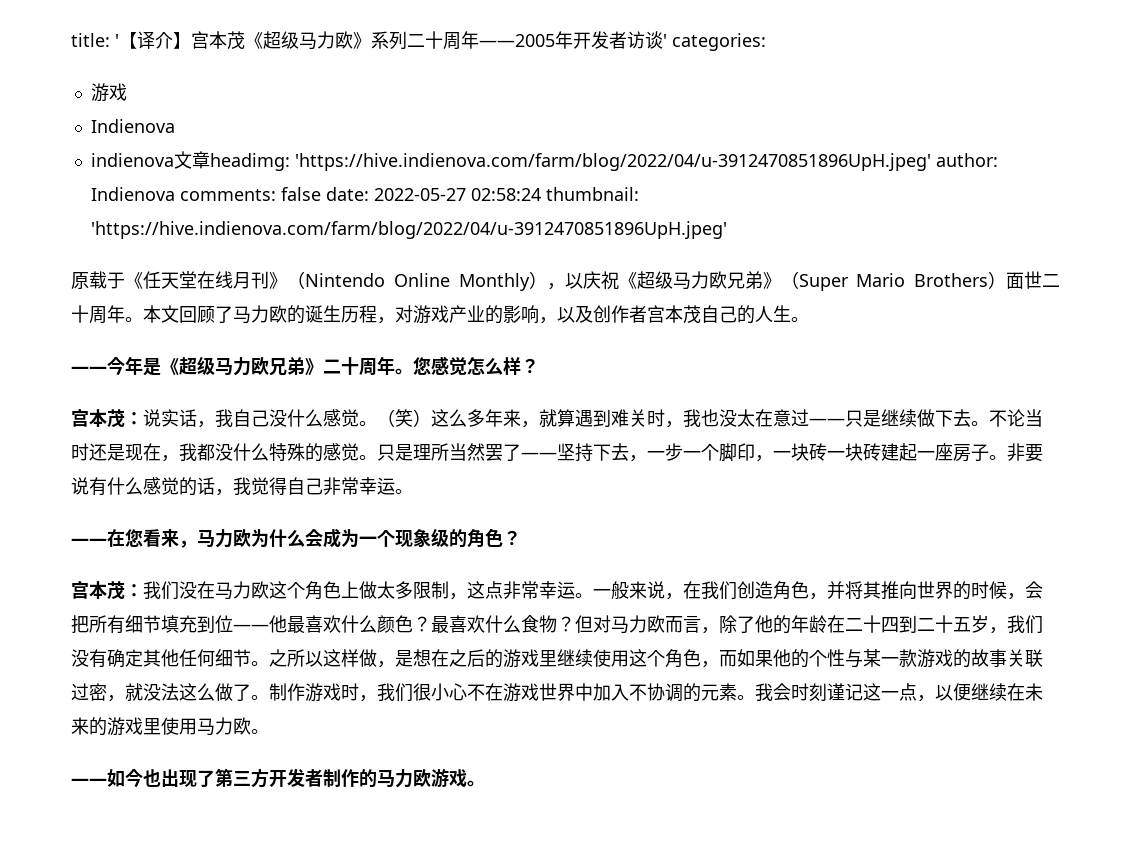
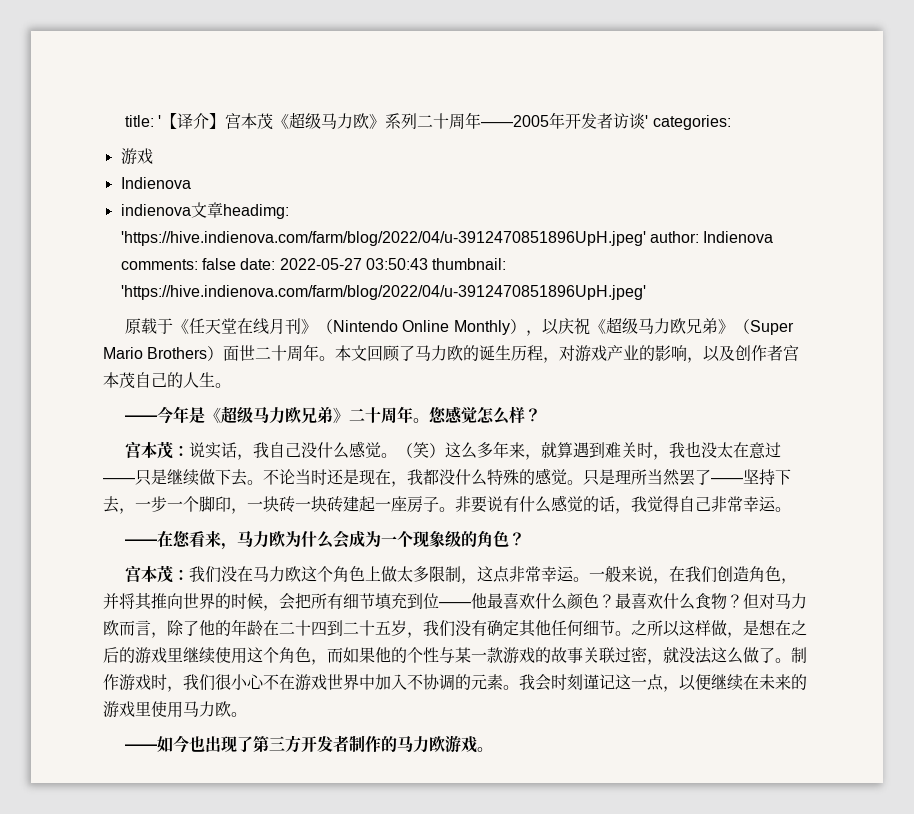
[470,188,541,201] 02:58:24 -> [365,258,428,270] 03:50:43

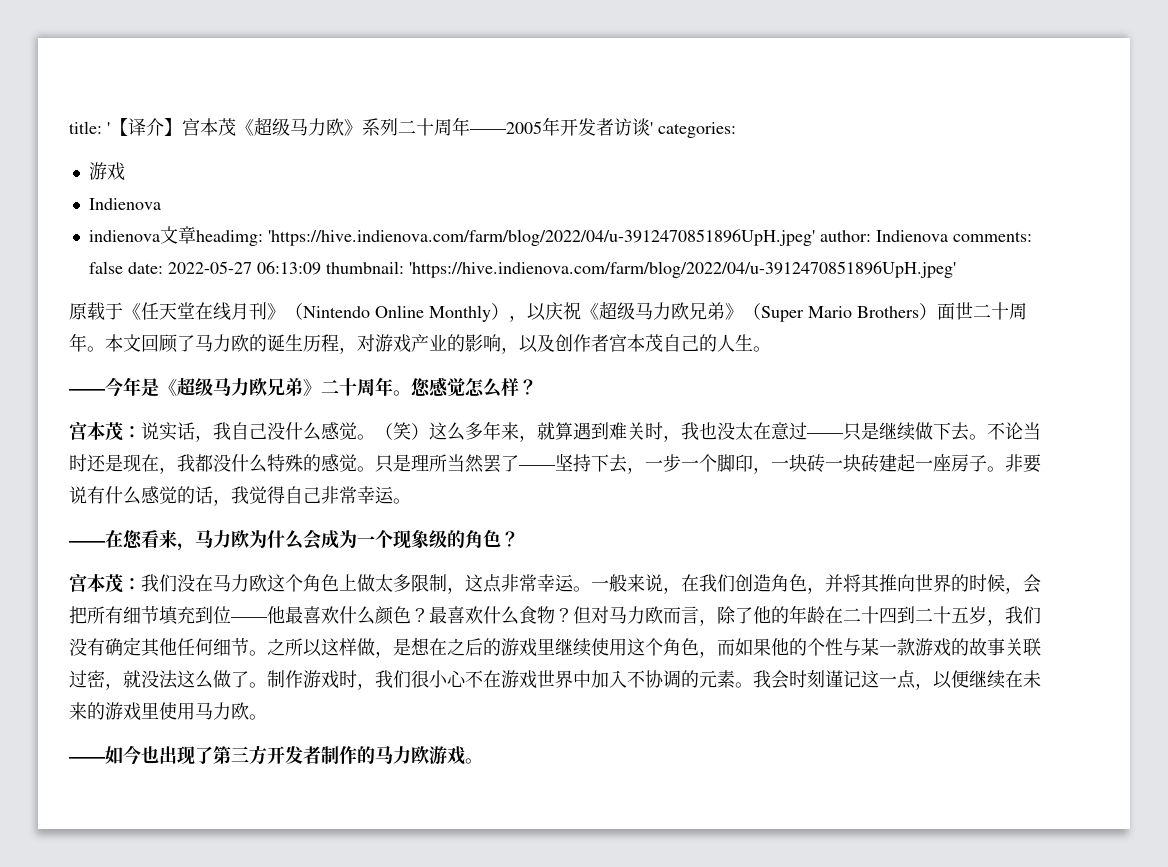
[365,258,428,270] 03:50:43 -> [256,261,321,275] 06:13:09

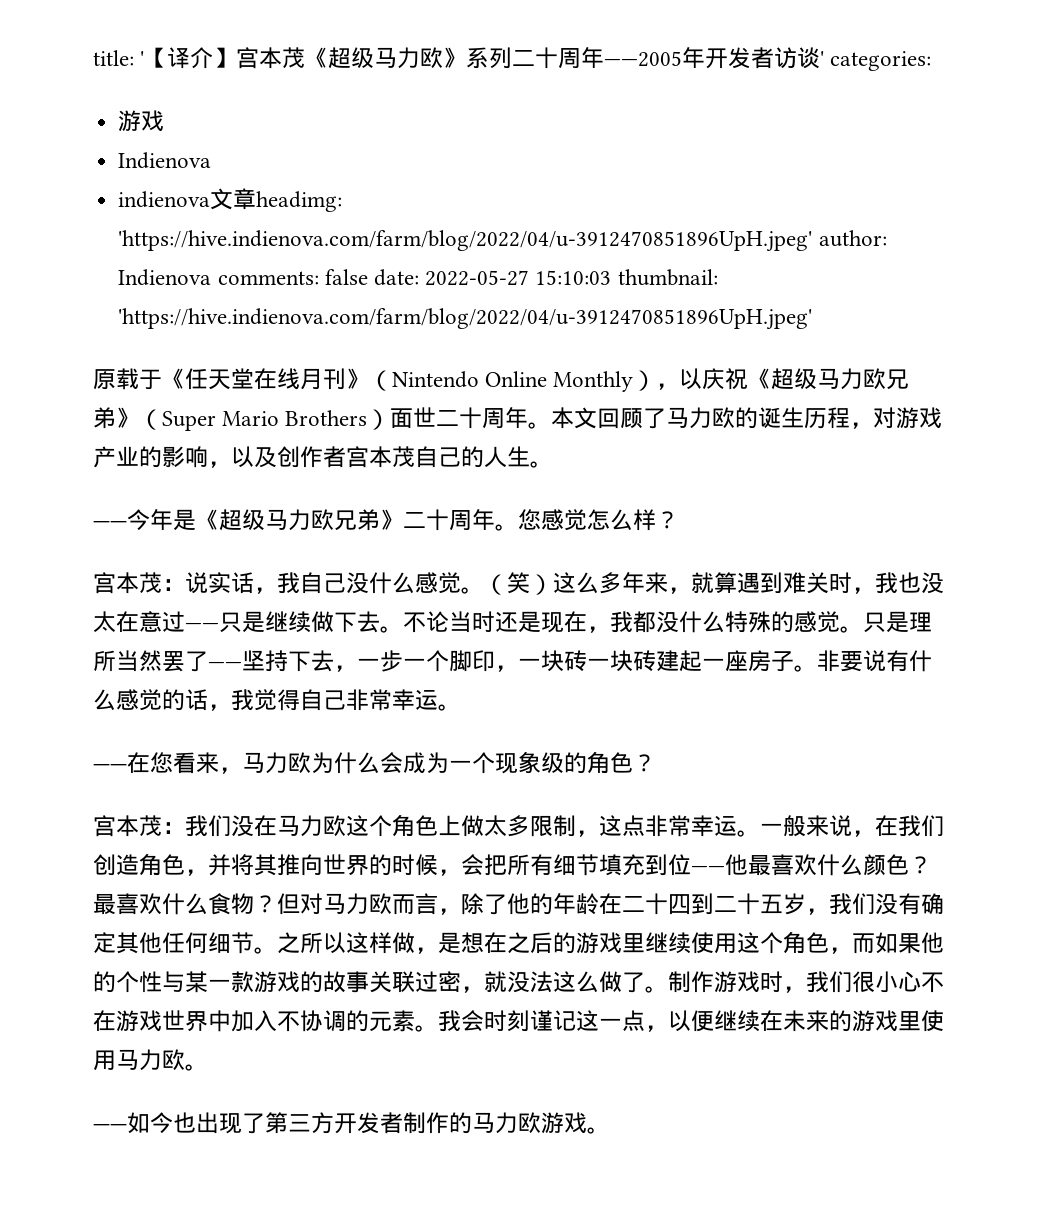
[256,261,321,275] 06:13:09 -> [535,270,612,285] 15:10:03

